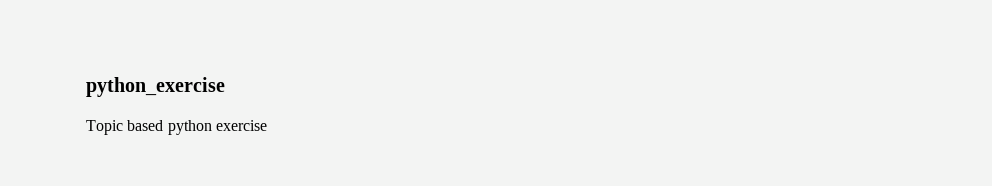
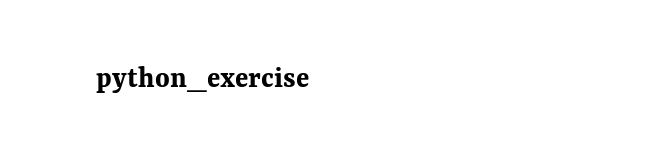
[86,120,267,135] // Topic based python exercise -> (309, 79) none

